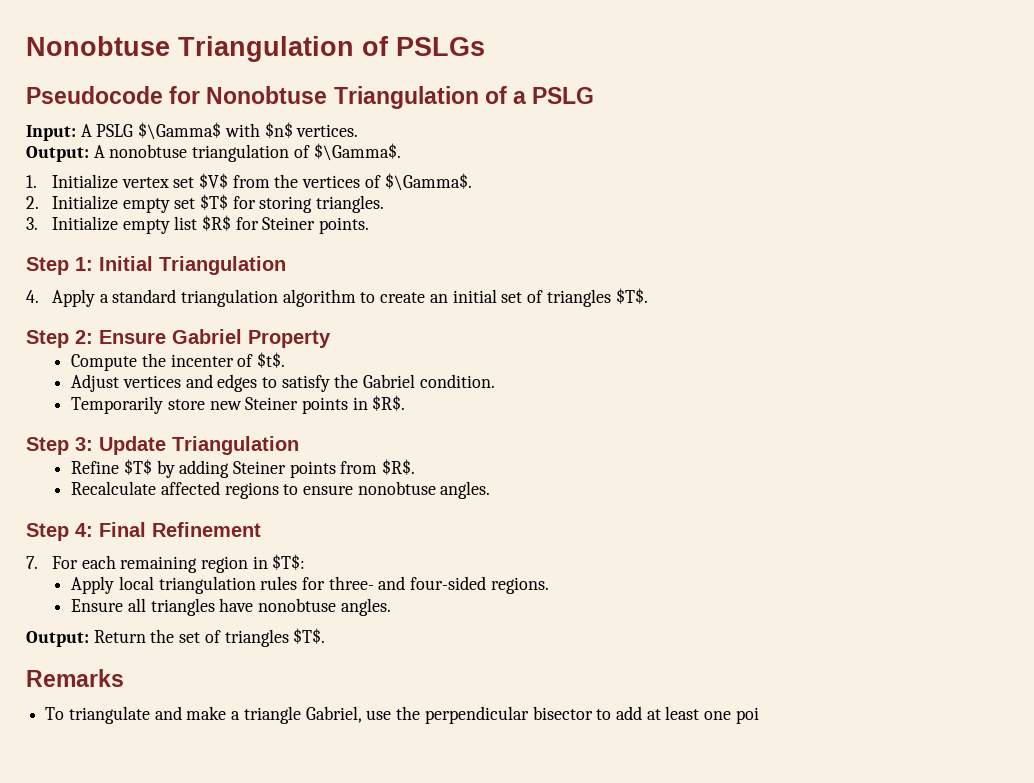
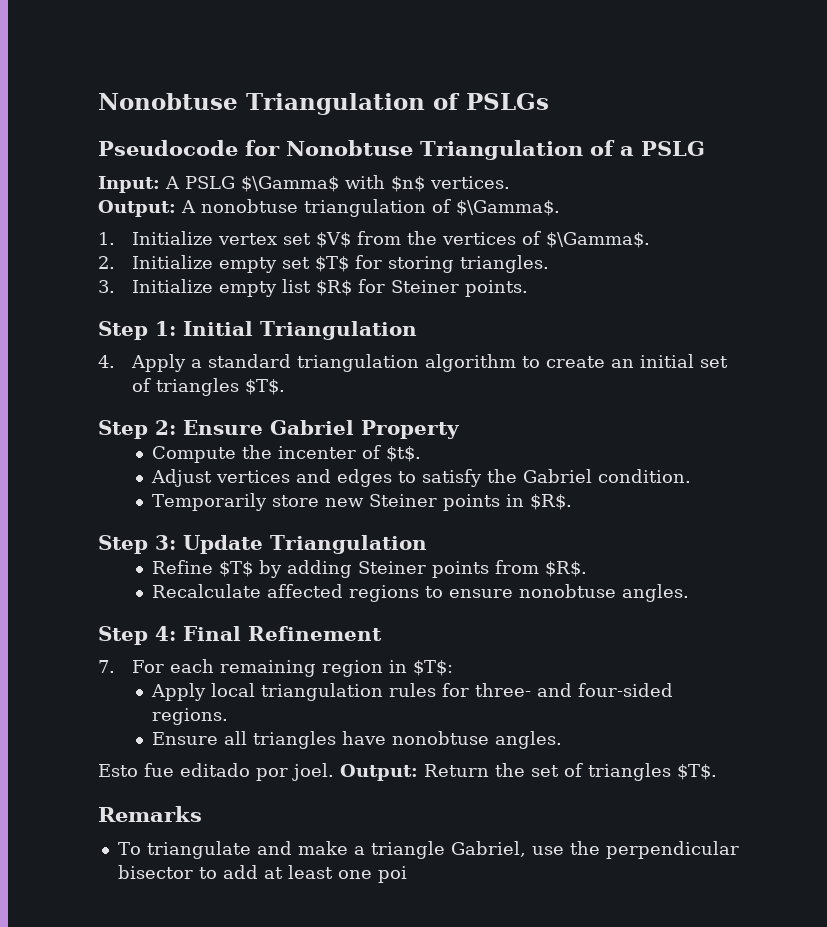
(391, 607) none -> [98,763,334,781] Esto fue editado por joel.

